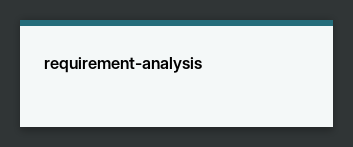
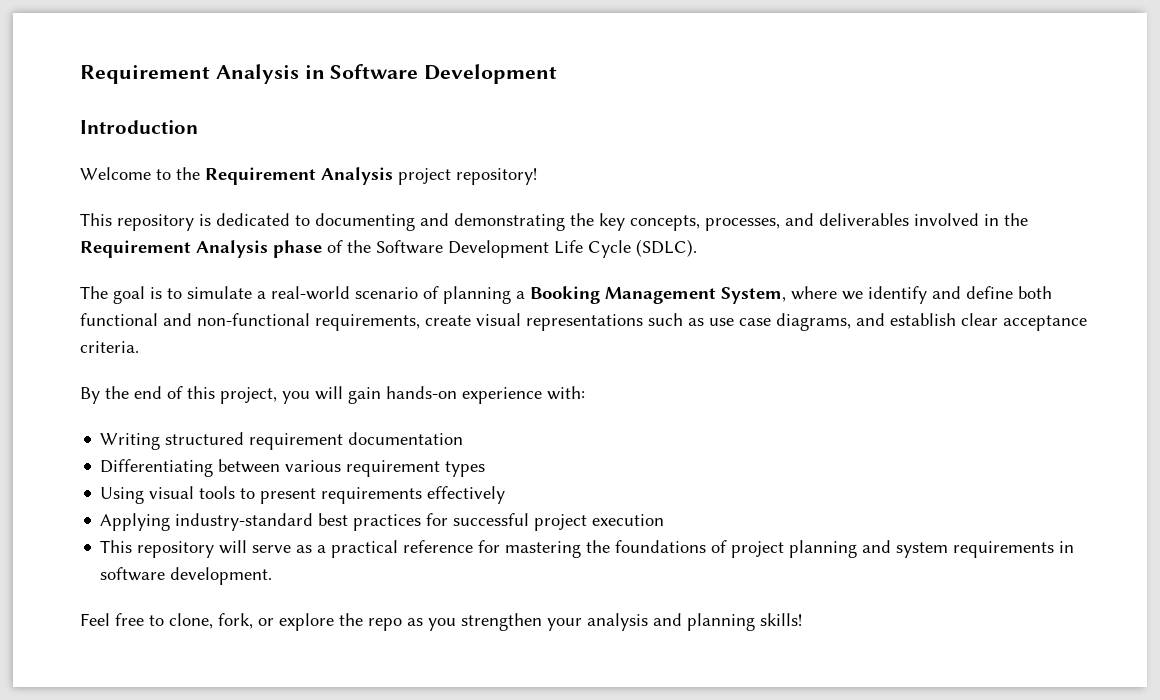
[44,57,202,73] requirement-analysis -> [80,64,558,84] [80,120,198,134] [80,167,537,185] [80,213,1028,231] [80,239,697,258] [80,286,1052,304] [80,313,1087,331] [80,341,139,353] [80,386,585,404] [100,432,464,450] [100,459,486,477] [100,486,506,504] [100,513,665,531] [100,540,1075,558] [100,567,273,585] [80,613,802,631] Requirement Analysis in Software Development // Introduction // Welcome to the Requirement Analysis project repository! // This repository is dedicated to documenting and demonstrating the key concepts, processes, and deliverables involved in the Requirement Analysis phase of the Software Development Life Cycle (SDLC). // The goal is to simulate a real-world scenario of planning a Booking Management System, where we identify and define both functional and non-functional requirements, create visual representations such as use case diagrams, and establish clear acceptance criteria. // By the end of this project, you will gain hands-on experience with: // Writing structured requirement documentation // Differentiating between various requirement types // Using visual tools to present requirements effectively // Applying industry-standard best practices for successful project execution // This repository will serve as a practical reference for mastering the foundations of project planning and system requirements in software development. // Feel free to clone, fork, or explore the repo as you strengthen your analysis and planning skills!

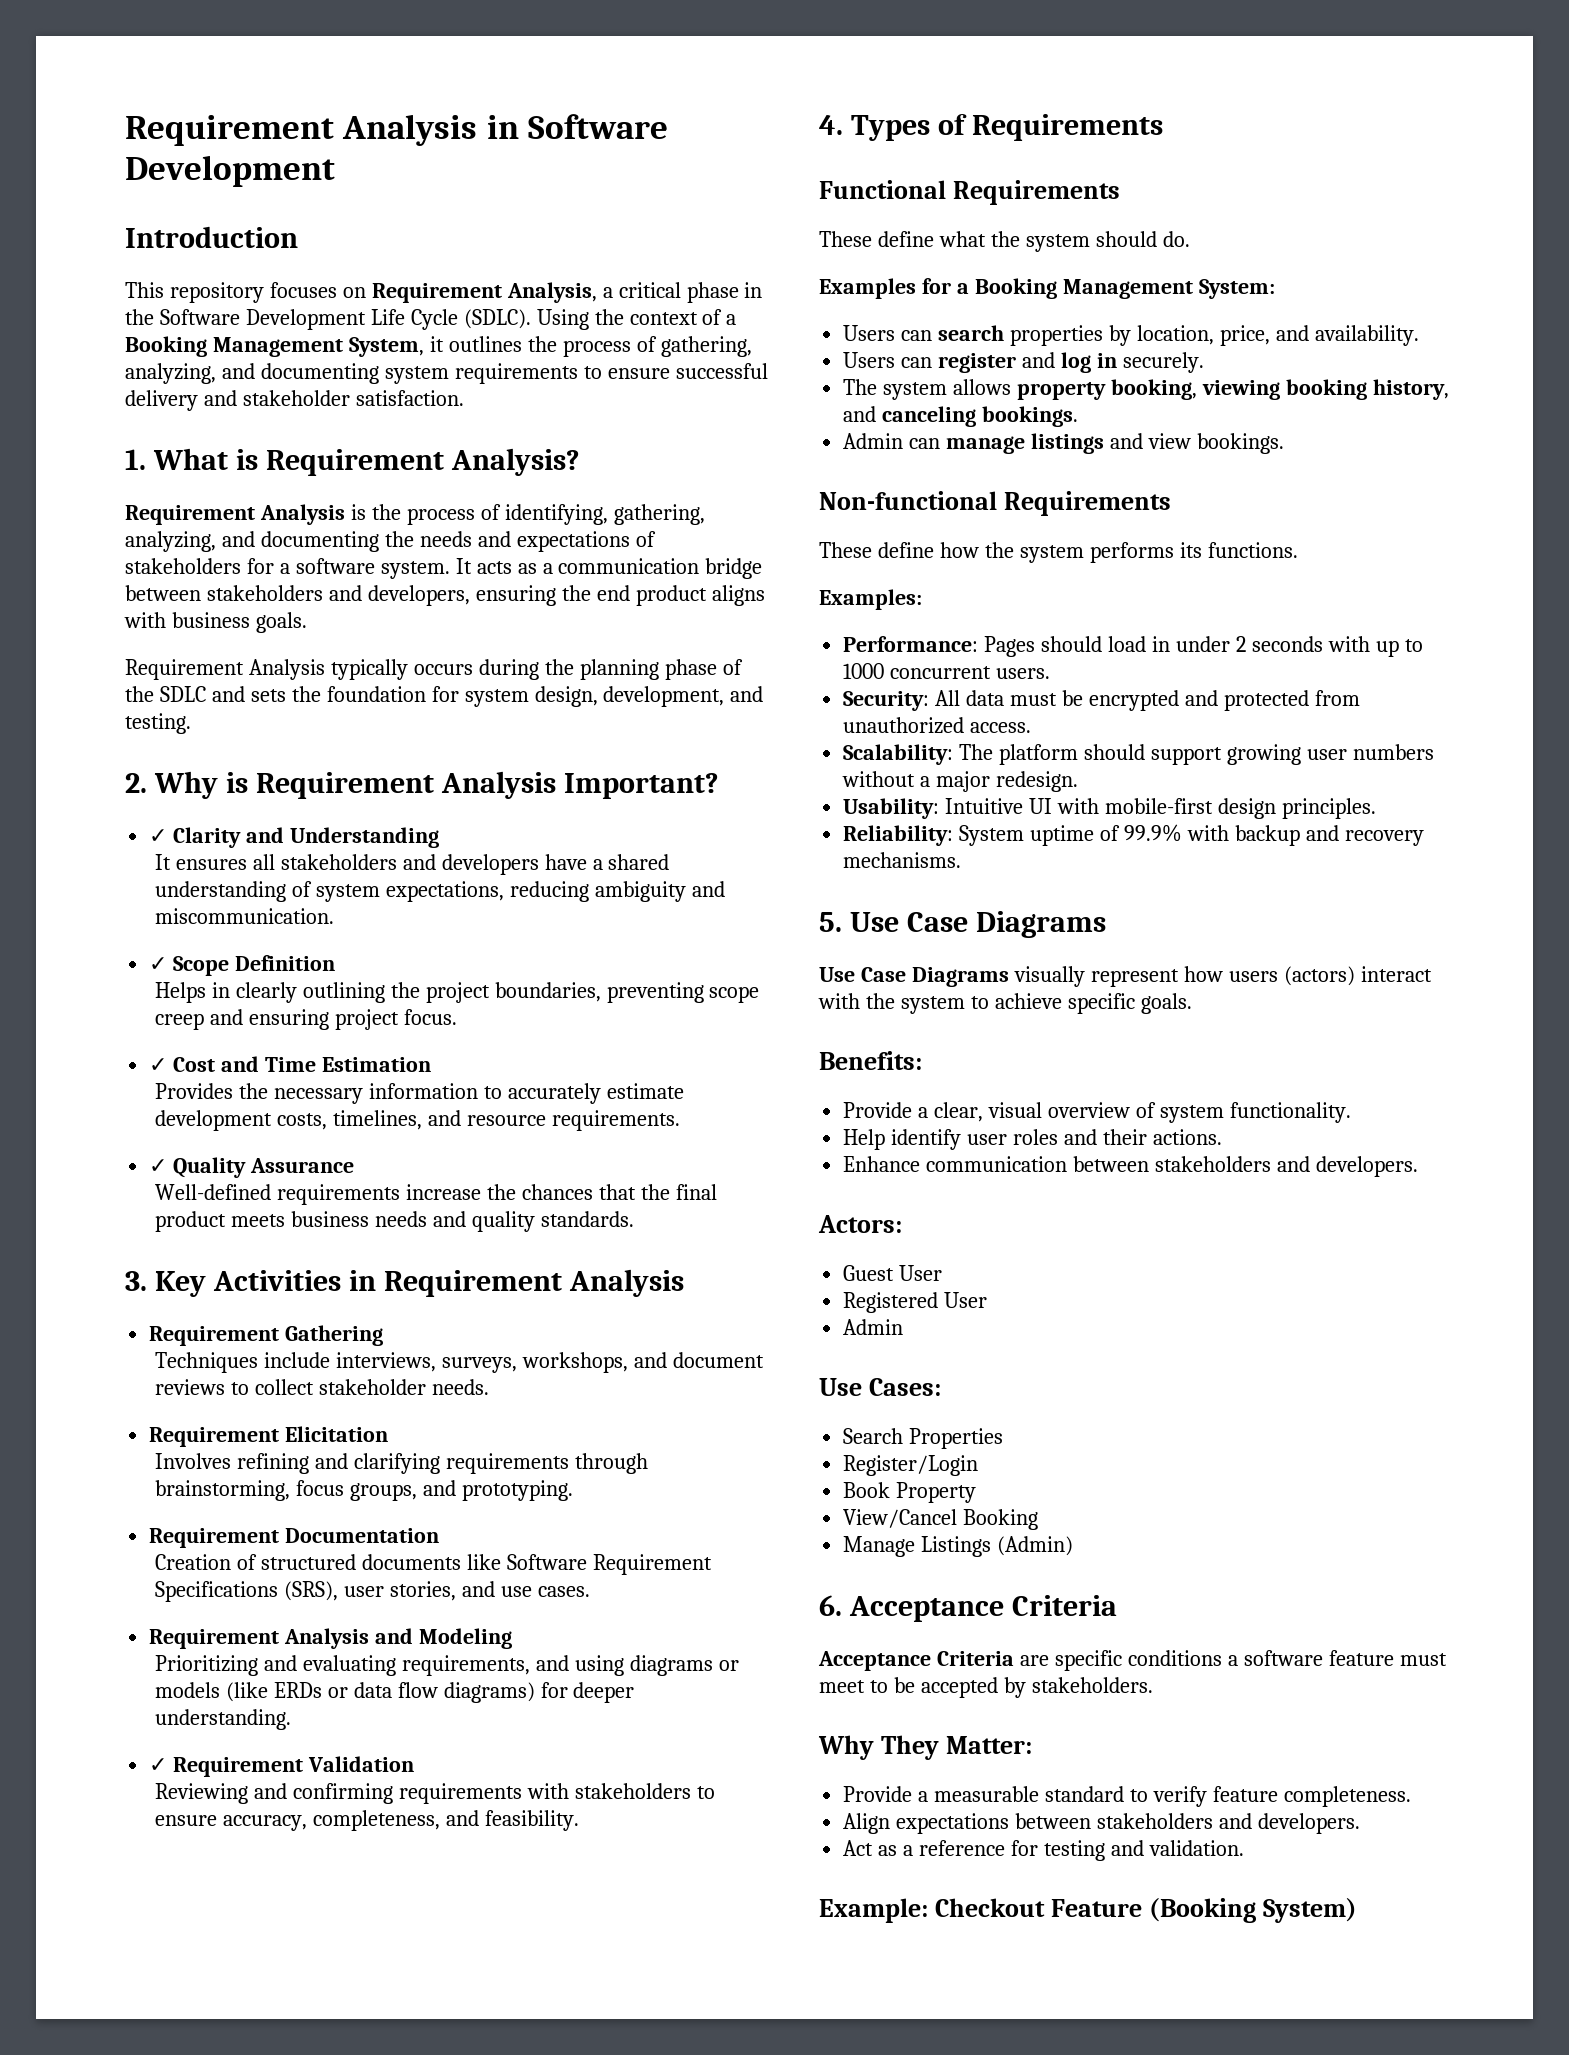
[80,167,537,185] [80,213,1028,231] [80,240,343,258] Welcome to the Requirement Analysis project repository! // This repository is dedicated to documenting and demonstrating the key concepts, processes, and deliverables involved in the Requirement Analysis phase of -> [125,282,763,303] This repository focuses on Requirement Analysis, a critical phase in
[80,286,1052,304] [80,313,1087,331] [80,341,139,353] [80,386,585,404] [100,432,464,450] [100,459,486,477] [100,486,506,504] [100,513,665,531] [100,540,399,558] // The goal is to simulate a real-world scenario of planning a Booking Management System, where we identify and define both functional and non-functional requirements, create visual representations such as use case diagrams, and establish clear acceptance criteria. // By the end of this project, you will gain hands-on experience with: // Writing structured requirement documentation // Differentiating between various requirement types // Using visual tools to present requirements effectively // Applying industry-standard best practices for successful project execution // This repository will serve as a practical -> [536,309,737,330] [125,336,752,357] [125,363,768,384] [125,390,464,411] [125,448,580,476] [125,504,705,525] [125,531,656,552] [125,558,763,579] [125,585,765,606] [124,612,307,633] [125,659,743,680] [125,686,764,707] [125,713,191,734] [125,771,719,799] [149,827,440,848] [154,854,670,875] [154,881,725,902] [154,908,334,924] [149,955,336,976] [154,982,760,1003] [154,1009,457,1030] [149,1056,431,1072] [154,1083,684,1104] [154,1110,680,1131] [149,1157,355,1178] [154,1184,717,1205] [154,1211,634,1232] [125,1269,684,1297] [149,1325,384,1346] [154,1352,764,1373] [154,1379,489,1395] [149,1426,389,1447] [154,1453,648,1474] [154,1480,573,1501] [149,1528,440,1548] [154,1554,712,1575] [154,1581,590,1602] [149,1628,513,1649] [154,1655,739,1676] [154,1682,635,1703] [154,1709,291,1730] [149,1756,415,1777] [154,1783,715,1804] [154,1810,579,1831] [819,114,1163,141] [819,180,1120,205] [819,231,1190,252] [819,278,1275,299] [843,325,1419,346] [843,352,1204,373] [843,379,1449,400] [843,406,1079,427] [843,433,1284,454] [819,491,1171,516] [819,542,1298,563] [819,589,922,610] [843,636,1423,657] [843,663,1051,679] [843,690,1360,711] [843,717,1032,734] [843,744,1434,765] [842,771,1079,792] [843,798,1376,819] [843,824,1424,846] [843,852,962,868] [819,911,1106,938] [819,966,1432,987] [818,993,1192,1014] [819,1051,922,1070] [843,1102,1351,1123] [843,1129,1222,1150] [843,1156,1418,1177] [818,1215,902,1233] [843,1265,943,1281] [843,1292,988,1313] [843,1319,904,1335] [819,1378,941,1396] [843,1428,1004,1449] [843,1455,979,1476] [843,1482,977,1503] [843,1509,1039,1530] [843,1536,1074,1557] [819,1595,1117,1622] [818,1650,1447,1671] [819,1677,1153,1698] [818,1735,1032,1760] [843,1786,1411,1807] [843,1813,1360,1834] [843,1840,914,1856] Using the context of a Booking Management System, it outlines the process of gathering, analyzing, and documenting system requirements to ensure successful delivery and stakeholder satisfaction. // 1. What is Requirement Analysis? // Requirement Analysis is the process of identifying, gathering, analyzing, and documenting the needs and expectations of stakeholders for a software system. It acts as a communication bridge between stakeholders and developers, ensuring the end product aligns with business goals. // Requirement Analysis typically occurs during the planning phase of the SDLC and sets the foundation for system design, development, and testing. // 2. Why is Requirement Analysis Important? // ✓ Clarity and Understanding // It ensures all stakeholders and developers have a shared understanding of system expectations, reducing ambiguity and miscommunication. // ✓ Scope Definition // Helps in clearly outlining the project boundaries, preventing scope creep and ensuring project focus. // ✓ Cost and Time Estimation // Provides the necessary information to accurately estimate development costs, timelines, and resource requirements. // ✓ Quality Assurance // Well-defined requirements increase the chances that the final product meets business needs and quality standards. // 3. Key Activities in Requirement Analysis // Requirement Gathering // Techniques include interviews, surveys, workshops, and document reviews to collect stakeholder needs. // Requirement Elicitation // Involves refining and clarifying requirements through brainstorming, focus groups, and prototyping. // Requirement Documentation // Creation of structured documents like Software Requirement Specifications (SRS), user stories, and use cases. // Requirement Analysis and Modeling // Prioritizing and evaluating requirements, and using diagrams or models (like ERDs or data flow diagrams) for deeper understanding. // ✓ Requirement Validation // Reviewing and confirming requirements with stakeholders to ensure accuracy, completeness, and feasibility. // 4. Types of Requirements // Functional Requirements // These define what the system should do. // Examples for a Booking Management System: // Users can search properties by location, price, and availability. // Users can register and log in securely. // The system allows property booking, viewing booking history, and canceling bookings. // Admin can manage listings and view bookings. // Non-functional Requirements // These define how the system performs its functions. // Examples: // Performance: Pages should load in under 2 seconds with up to 1000 concurrent users. // Security: All data must be encrypted and protected from unauthorized access. // Scalability: The platform should support growing user numbers without a major redesign. // Usability: Intuitive UI with mobile-first design principles. // Reliability: System uptime of 99.9% with backup and recovery mechanisms. // 5. Use Case Diagrams // Use Case Diagrams visually represent how users (actors) interact with the system to achieve specific goals. // Benefits: // Provide a clear, visual overview of system functionality. // Help identify user roles and their actions. // Enhance communication between stakeholders and developers. // Actors: // Guest User // Registered User // Admin // Use Cases: // Search Properties // Register/Login // Book Property // View/Cancel Booking // Manage Listings (Admin) // 6. Acceptance Criteria // Acceptance Criteria are specific conditions a software feature must meet to be accepted by stakeholders. // Why They Matter: // Provide a measurable standard to verify feature completeness. // Align expectations between stakeholders and developers. // Act as a
[505,540,1075,558] [100,567,273,585] [80,613,802,631] mastering the foundations of project planning and system requirements in software development. // Feel free to clone, fork, or explore the repo as you strengthen your analysis and planning skills! -> [1043,1840,1244,1861] [819,1898,1357,1923] testing and validation. // Example: Checkout Feature (Booking System)

